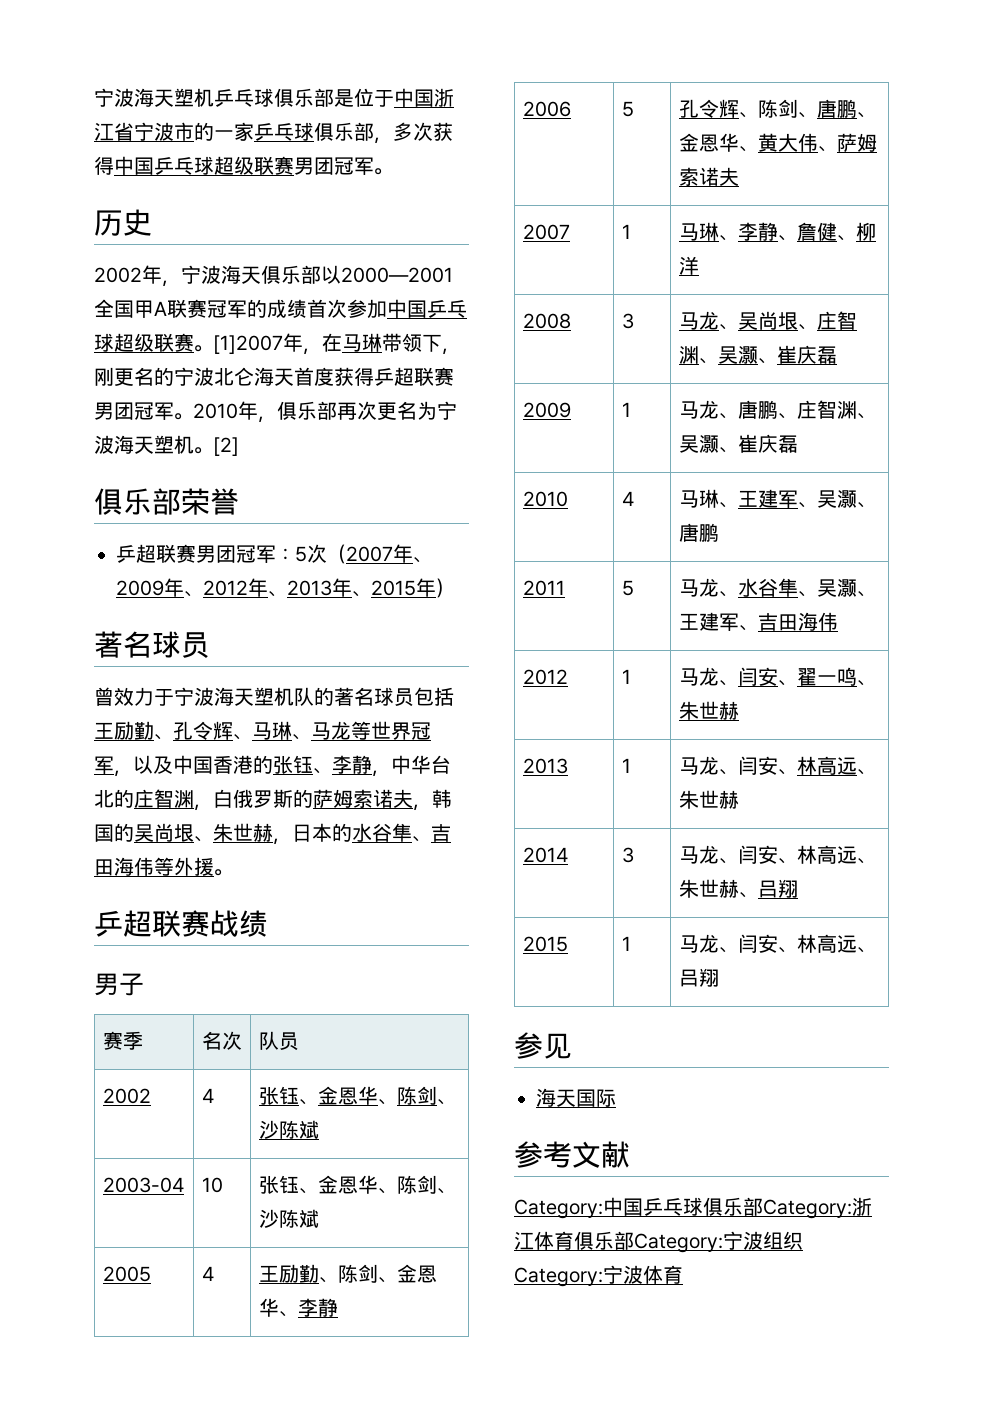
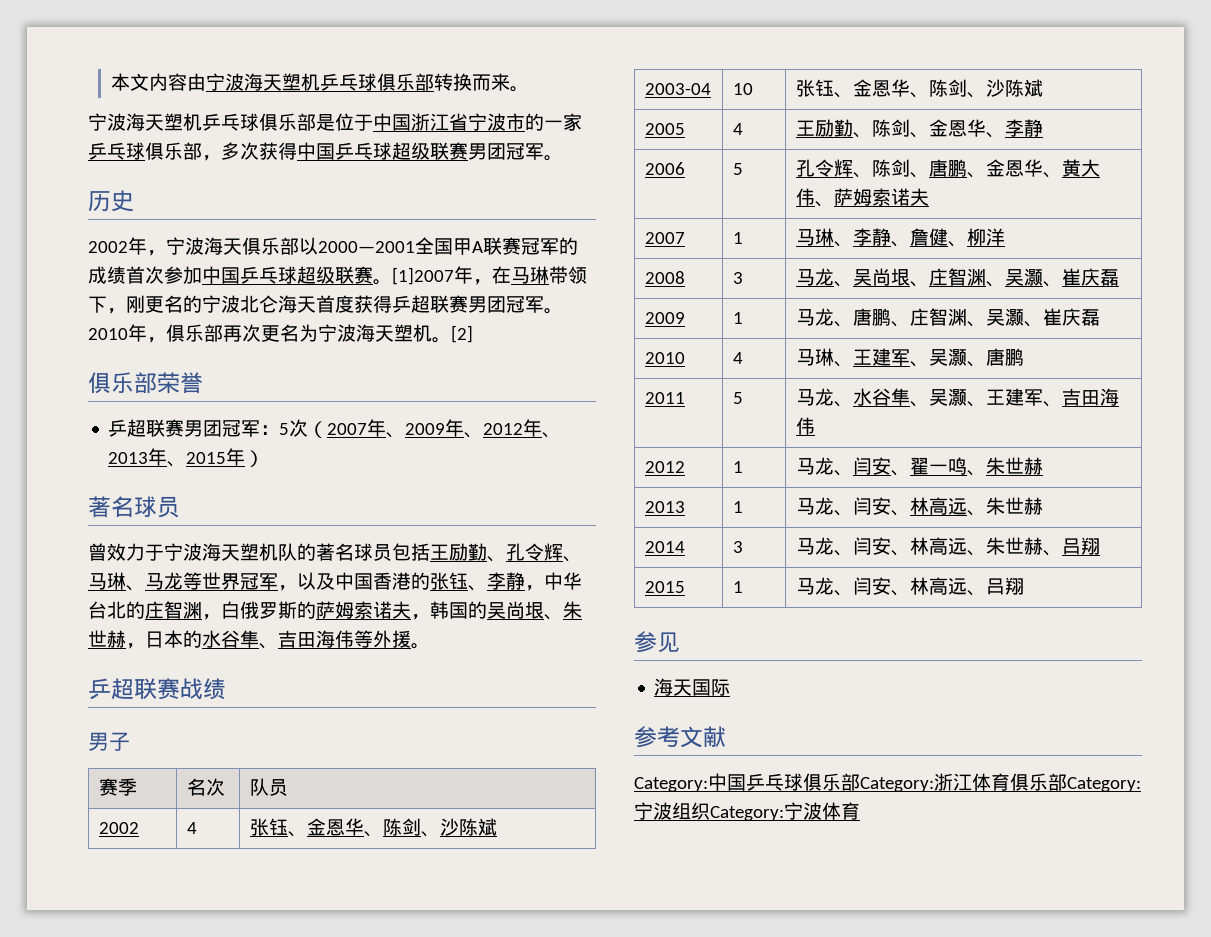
(94, 97) none -> [111,73,530,92] 本文内容由宁波海天塑机乒乓球俱乐部转换而来。 //

